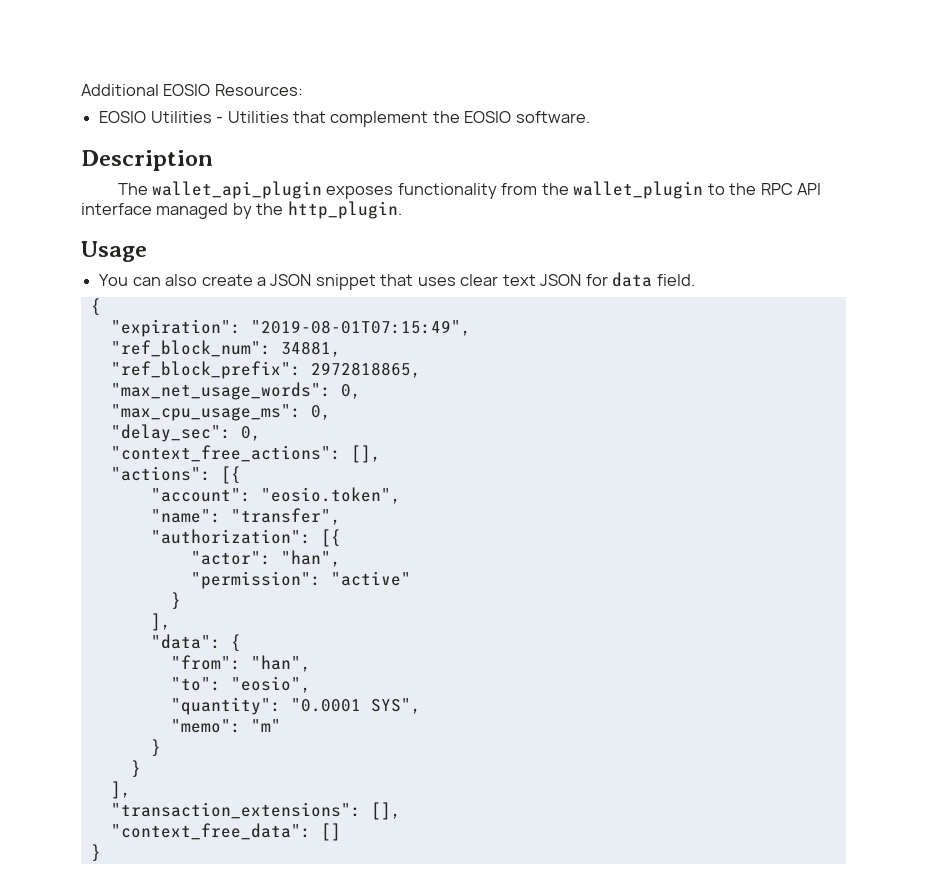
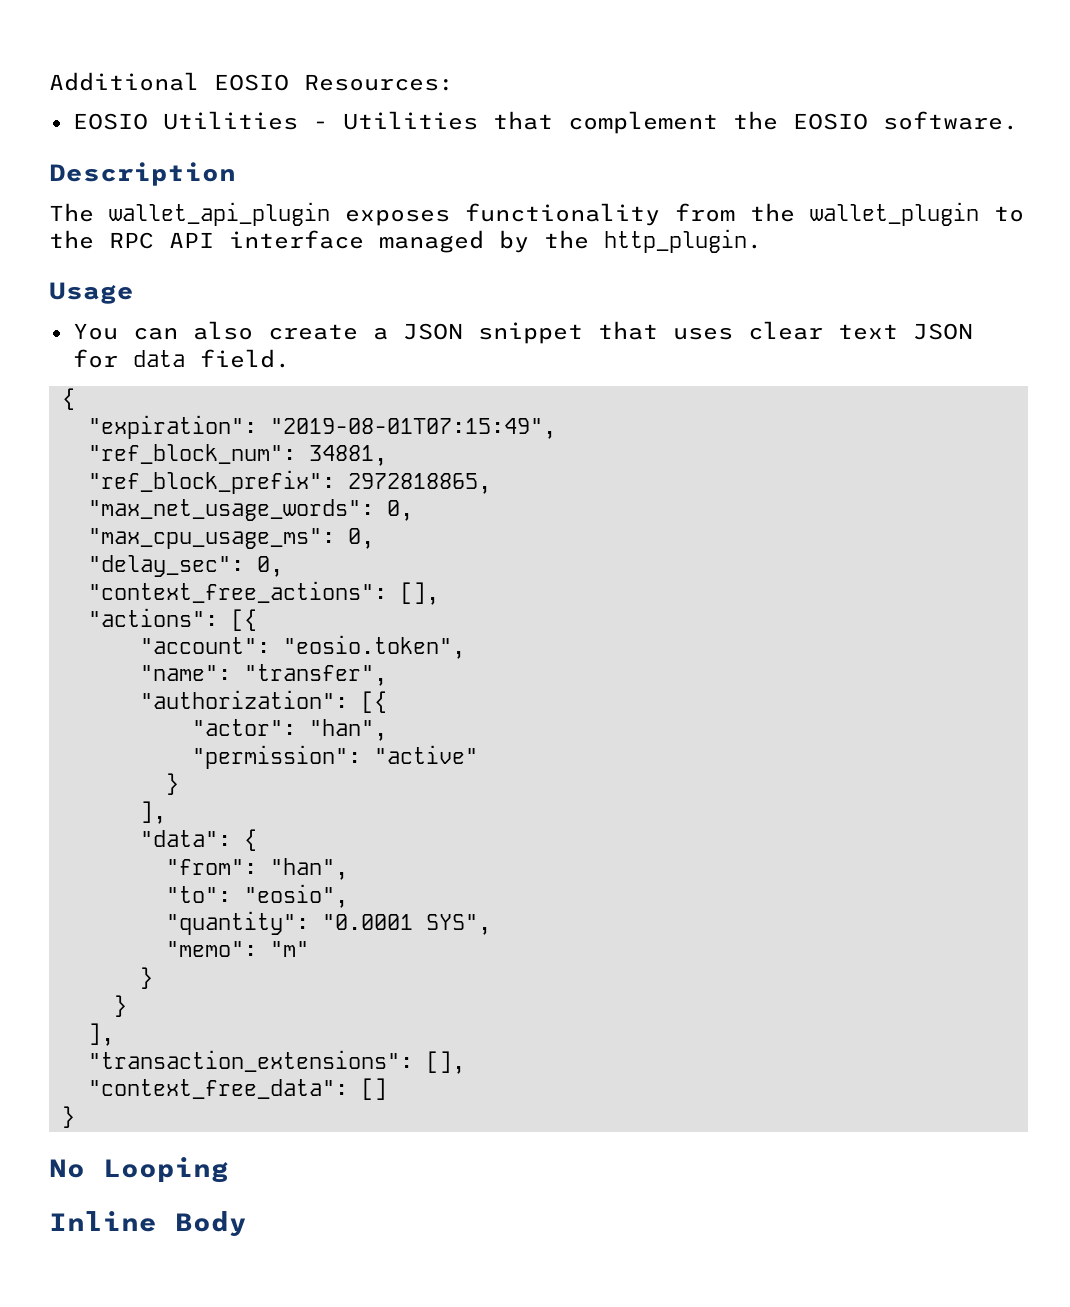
(101, 853) none -> [49,1157,229,1183] [49,1211,247,1237] // No Looping // Inline Body

